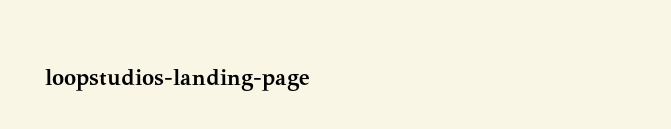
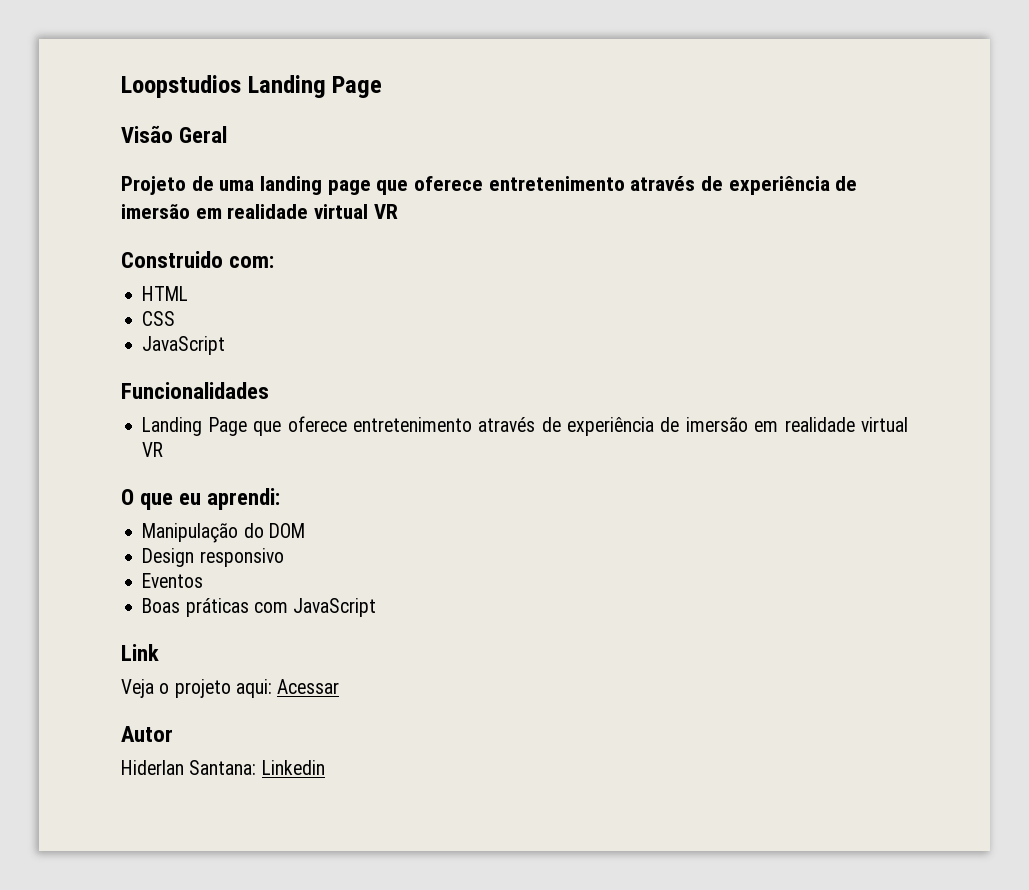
[45,69,310,91] loopstudios-landing-page -> [121,75,383,98] [121,125,228,143] [121,176,858,195] [121,204,398,219] [121,251,275,268] [142,286,189,301] [142,311,176,326] [142,336,226,355] [121,382,269,399] [142,416,908,436] [142,442,164,457] [121,488,281,510] [142,523,305,543] [142,548,284,567] [142,573,204,588] [142,598,377,617] [121,644,159,661] [121,679,340,698] [121,726,173,742] [121,760,325,775] Loopstudios Landing Page // Visão Geral // Projeto de uma landing page que oferece entretenimento através de experiência de imersão em realidade virtual VR // Construido com: // HTML // CSS // JavaScript // Funcionalidades // Landing Page que oferece entretenimento através de experiência de imersão em realidade virtual VR // O que eu aprendi: // Manipulação do DOM // Design responsivo // Eventos // Boas práticas com JavaScript // Link // Veja o projeto aqui: Acessar // Autor // Hiderlan Santana: Linkedin

